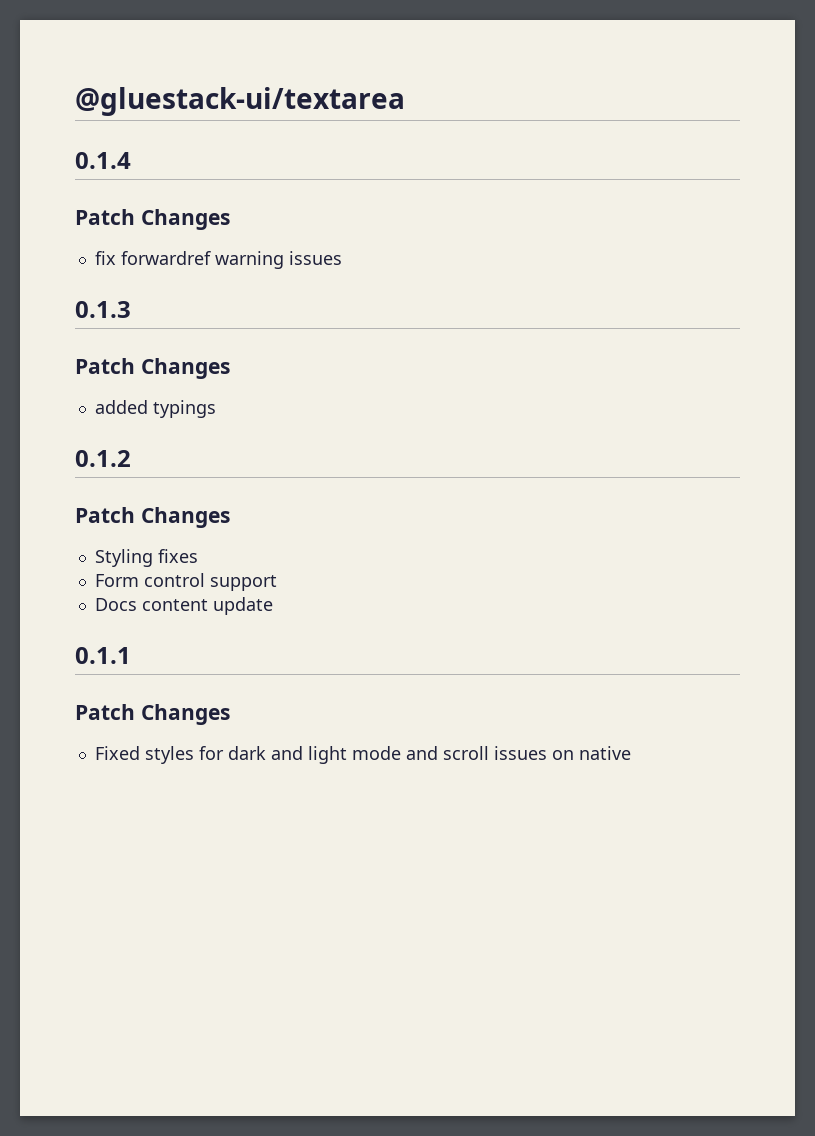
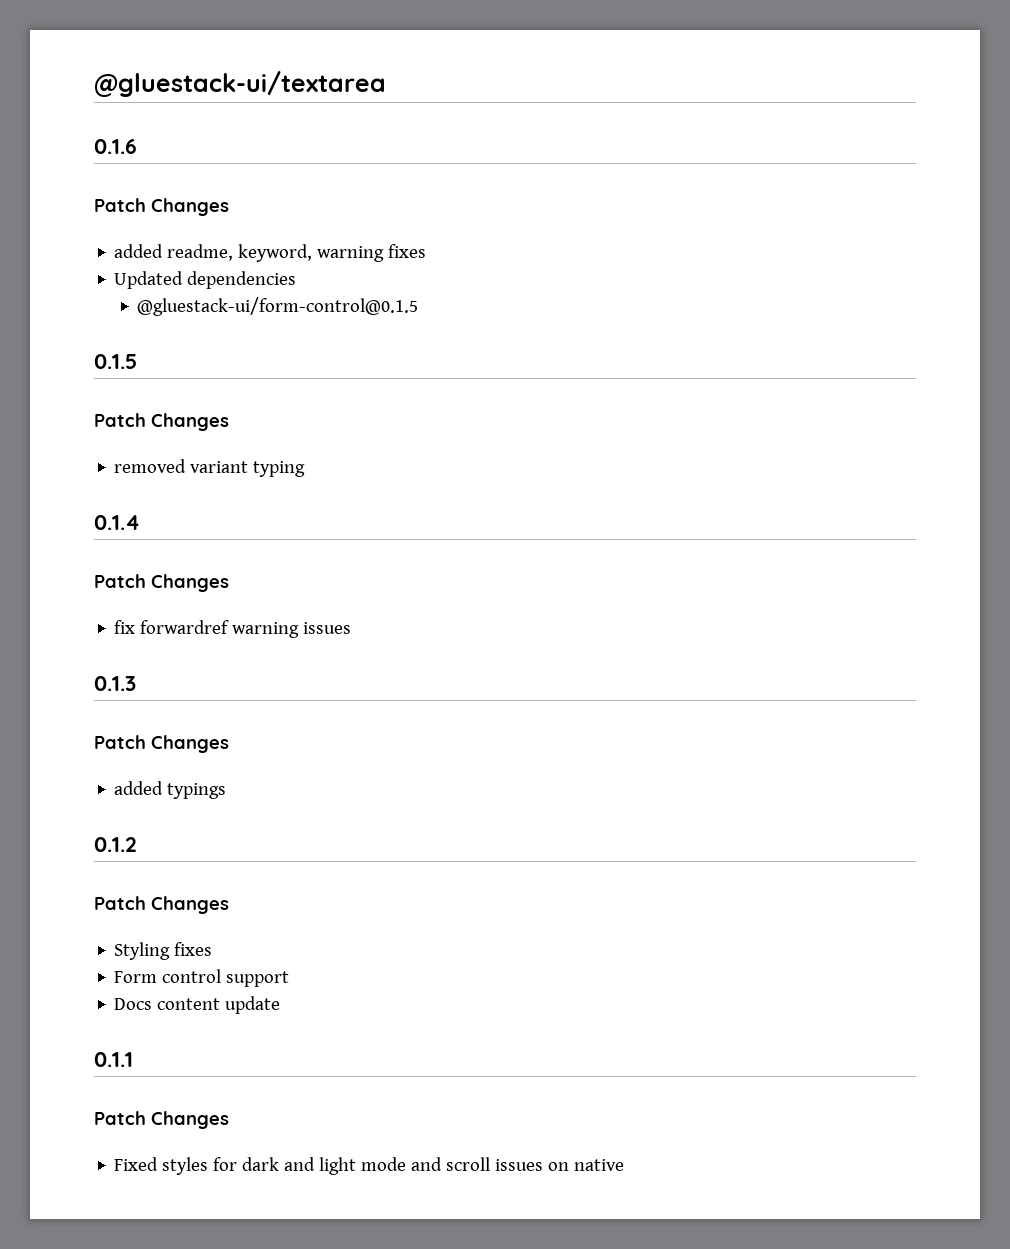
(405, 101) none -> [94,139,137,154] [94,198,229,216] [114,244,427,262] [114,271,297,289] [137,297,419,316] [94,354,137,369] [94,413,229,431] [114,459,306,477] // 0.1.6 // Patch Changes // added readme, keyword, warning fixes // Updated dependencies // @gluestack-ui/form-control@0.1.5 // 0.1.5 // Patch Changes // removed variant typing

